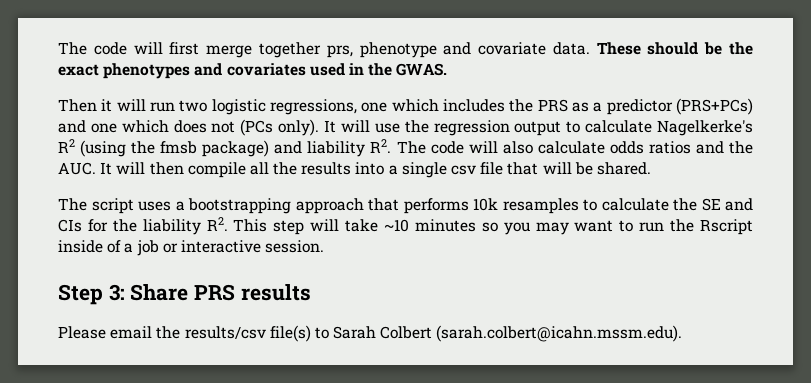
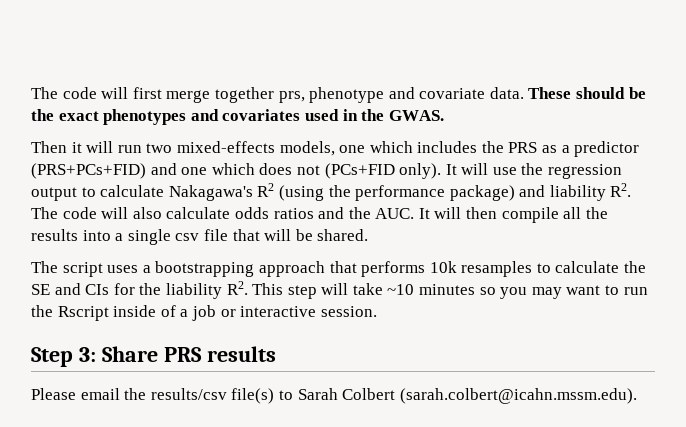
[211,99,357,115] logistic regressions, -> [176,141,335,156] mixed-effects models,
[676,98,753,115] (PRS+PCs) -> [31,163,146,179] (PRS+PCs+FID)
[240,119,274,136] (PCs -> [324,163,395,179] (PCs+FID
[657,120,753,136] Nagelkerke's -> [168,185,253,201] Nakagawa's
[160,141,198,154] fmsb -> [355,185,446,201] performance

